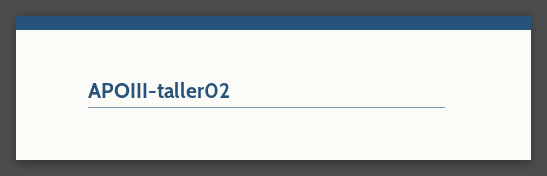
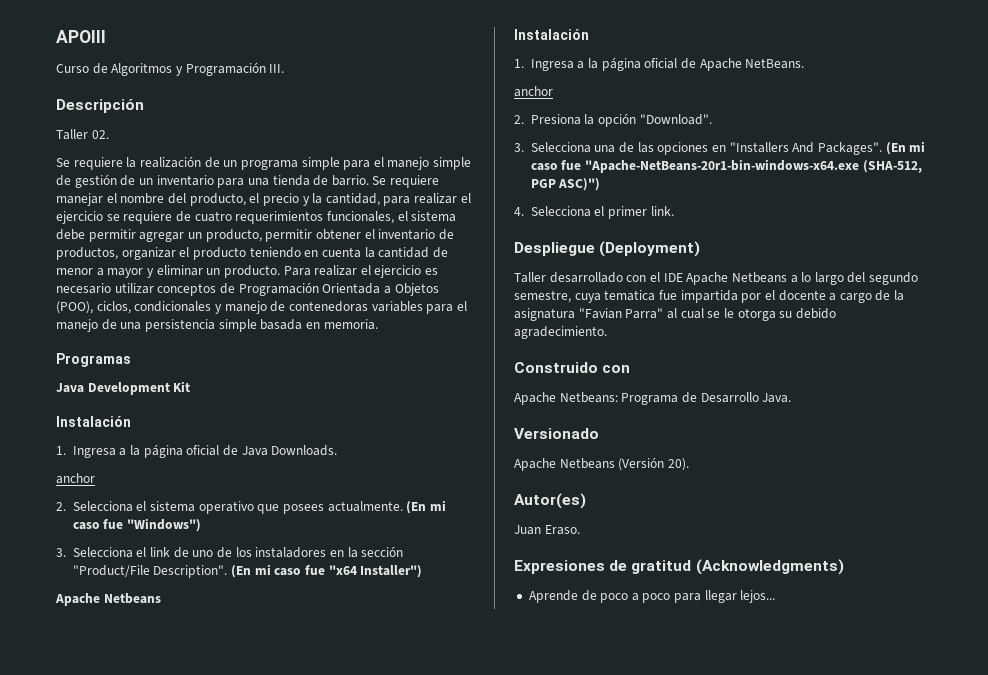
[88,82,230,98] APOIII-taller02 -> [56,30,106,43] [56,62,285,76] [56,99,144,113] [56,129,109,140] [56,156,472,170] [56,174,440,188] [56,193,471,206] [56,211,457,224] [56,229,454,242] [56,247,448,260] [56,265,439,278] [56,282,439,296] [56,301,467,314] [56,319,378,332] [56,353,131,367] [56,381,191,395] [56,416,131,427] [56,444,338,458] [56,473,95,484] [56,500,446,514] [72,518,202,532] [56,546,404,558] [72,564,423,578] [55,593,161,606] [514,29,589,40] [514,57,805,71] [514,86,553,97] [514,113,712,127] [514,141,926,155] [530,159,922,173] [530,178,601,191] [514,206,674,219] [514,241,701,257] [514,272,919,285] [514,290,905,303] [514,308,836,321] [514,326,607,339] [514,362,631,373] [514,392,792,405] [514,428,599,439] [514,457,689,471] [514,493,586,509] [514,525,580,535] [514,559,844,575] [528,590,776,603] APOIII // Curso de Algoritmos y Programación III. // Descripción // Taller 02. // Se requiere la realización de un programa simple para el manejo simple de gestión de un inventario para una tienda de barrio. Se requiere manejar el nombre del producto, el precio y la cantidad, para realizar el ejercicio se requiere de cuatro requerimientos funcionales, el sistema debe permitir agregar un producto, permitir obtener el inventario de productos, organizar el producto teniendo en cuenta la cantidad de menor a mayor y eliminar un producto. Para realizar el ejercicio es necesario utilizar conceptos de Programación Orientada a Objetos (POO), ciclos, condicionales y manejo de contenedoras variables para el manejo de una persistencia simple basada en memoria. // Programas // Java Development Kit // Instalación // 1. Ingresa a la página oficial de Java Downloads. // anchor // 2. Selecciona el sistema operativo que posees actualmente. (En mi caso fue "Windows") // 3. Selecciona el link de uno de los instaladores en la sección "Product/File Description". (En mi caso fue "x64 Installer") // Apache Netbeans // Instalación // 1. Ingresa a la página oficial de Apache NetBeans. // anchor // 2. Presiona la opción "Download". // 3. Selecciona una de las opciones en "Installers And Packages". (En mi caso fue "Apache-NetBeans-20r1-bin-windows-x64.exe (SHA-512, PGP ASC)") // 4. Selecciona el primer link. // Despliegue (Deployment) // Taller desarrollado con el IDE Apache Netbeans a lo largo del segundo semestre, cuya tematica fue impartida por el docente a cargo de la asignatura "Favian Parra" al cual se le otorga su debido agradecimiento. // Construido con // Apache Netbeans: Programa de Desarrollo Java. // Versionado // Apache Netbeans (Versión 20). // Autor(es) // Juan Eraso. // Expresiones de gratitud (Acknowledgments) // Aprende de poco a poco para llegar lejos...

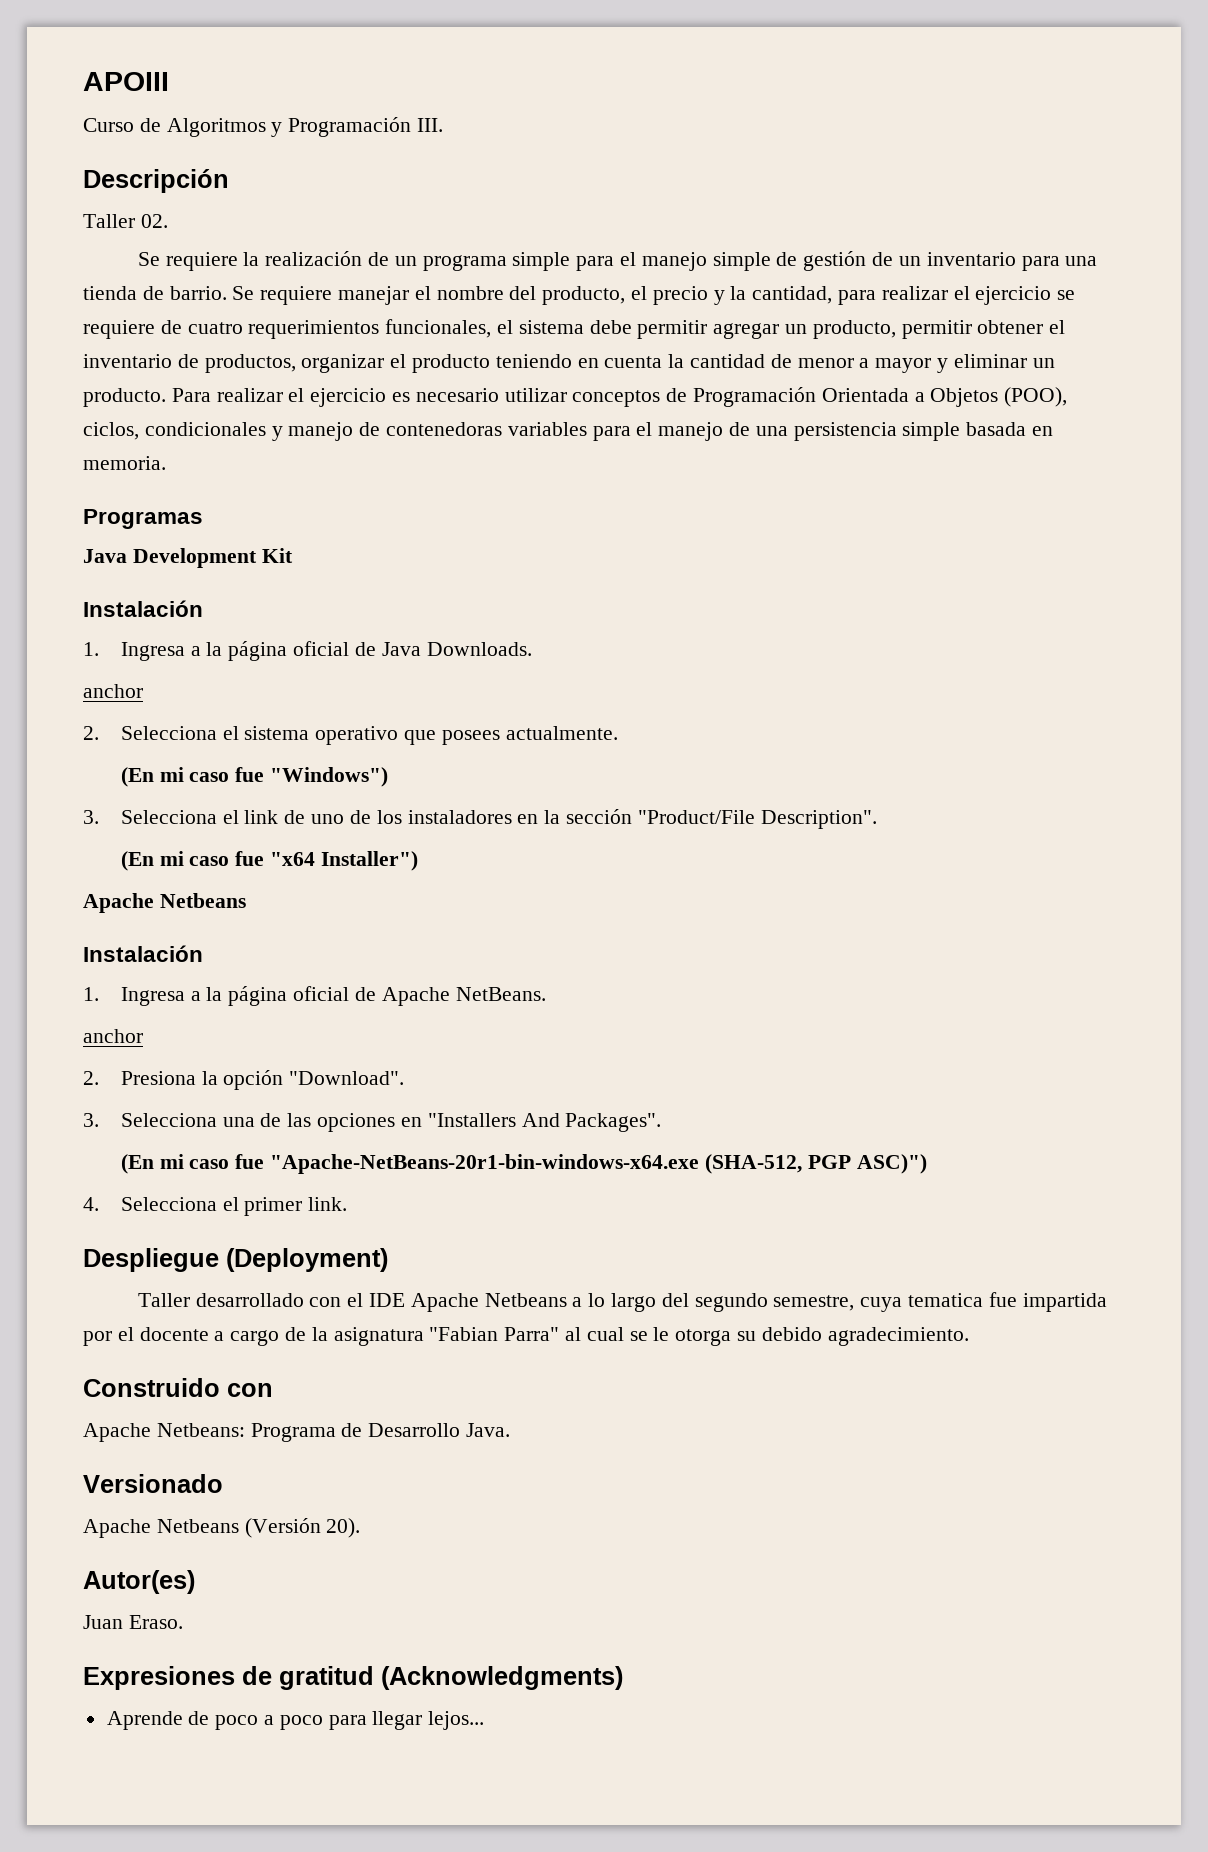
(403, 506) none -> (618, 733) //
(228, 571) none -> (877, 819) //
(882, 148) none -> (662, 1122) //
[578,308,622,319] "Favian -> [429,1327,499,1341] "Fabian

